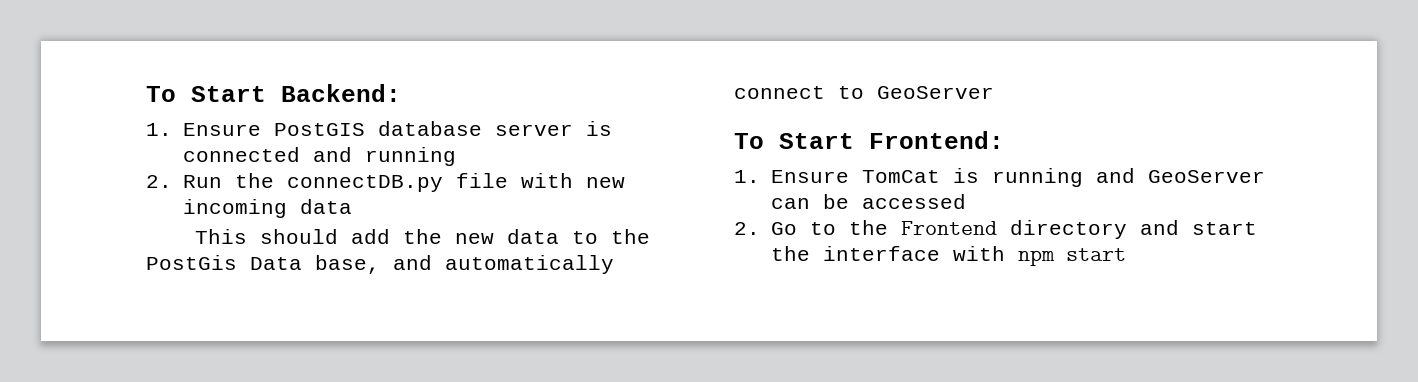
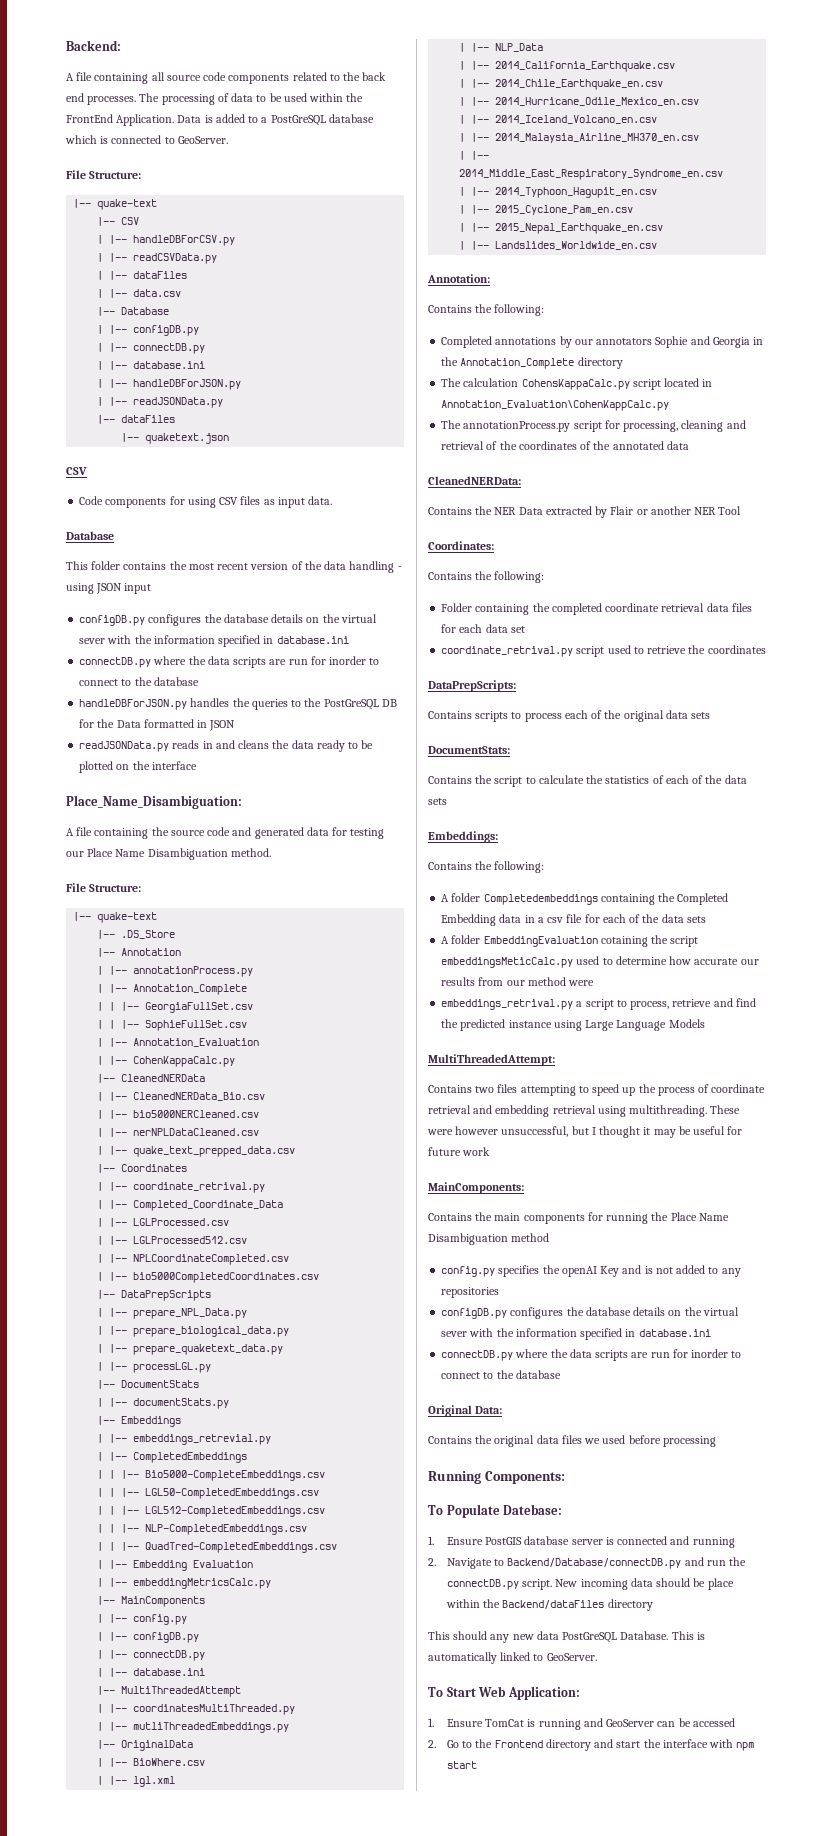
[146,84,401,102] To Start Backend: -> [66,40,121,51] [66,72,387,84] [66,93,364,105] [66,114,374,126] [65,135,228,144] [66,170,142,179] [73,199,158,210] [97,217,140,226] [97,235,236,246] [97,253,218,264] [97,271,188,280] [97,289,182,298] [97,307,170,316] [97,325,200,336] [97,343,206,354] [97,361,206,370] [97,379,242,390] [97,397,224,408] [97,415,176,424] [121,433,230,444] [66,467,87,475] [79,496,333,508] [66,531,114,540] [66,561,402,573] [66,583,152,594] [79,614,377,626] [79,635,349,647] [79,656,380,668] [79,677,199,686] [79,698,397,710] [79,719,236,731] [79,740,374,752] [79,761,197,773] [66,795,242,809] [66,827,385,839] [66,848,271,860] [66,883,142,892] [73,912,158,923] [97,930,176,939] [97,948,182,957] [97,966,254,977] [97,984,248,995] [97,1002,254,1013] [97,1020,248,1031] [97,1038,260,1047] [97,1056,236,1067] [97,1074,206,1083] [97,1092,266,1101] [97,1110,260,1119] [97,1128,260,1137] [97,1146,296,1157] [97,1164,188,1173] [97,1182,266,1193] [97,1200,284,1211] [97,1218,230,1227] [97,1236,248,1245] [97,1254,290,1265] [97,1272,320,1283] [97,1290,212,1301] [97,1308,248,1319] [97,1326,290,1337] [97,1344,284,1355] [97,1362,212,1373] [97,1380,200,1389] [97,1398,230,1409] [97,1416,182,1427] [97,1434,272,1445] [97,1452,248,1463] [97,1470,326,1481] [97,1488,320,1499] [97,1506,326,1517] [97,1524,308,1535] [97,1542,338,1553] [97,1560,254,1571] [97,1578,272,1589] [97,1596,206,1607] [97,1614,188,1625] [97,1632,200,1643] [97,1650,206,1661] [97,1668,206,1677] [97,1686,242,1697] [97,1704,296,1715] [97,1722,290,1733] [97,1740,194,1751] [97,1758,206,1767] [97,1776,176,1787] [459,43,544,52] [459,61,676,72] [459,79,664,90] [459,97,700,106] [459,115,658,124] [459,133,700,143] [459,151,490,160] [459,169,724,180] [459,187,658,198] [459,205,634,215] [459,223,664,234] [459,241,658,250] [427,274,490,283] [428,304,545,316] [441,336,764,348] [441,357,623,369] [441,378,713,390] [441,400,670,411] [441,420,746,432] [441,441,689,450] [428,476,521,485] [428,506,742,518] [428,541,494,550] [428,571,545,583] [441,603,752,615] [441,624,525,633] [441,645,766,657] [428,680,516,692] [428,710,711,722] [428,746,510,754] [428,775,747,787] [428,798,447,805] [428,831,498,843] [428,861,545,873] [441,893,729,905] [441,914,706,926] [441,935,699,947] [441,956,759,968] [441,977,595,986] [441,998,756,1010] [441,1019,705,1031] [428,1054,555,1066] [428,1084,766,1096] [428,1105,741,1117] [427,1126,743,1138] [428,1147,491,1156] [428,1182,524,1194] [428,1212,729,1224] [428,1233,550,1245] [441,1265,741,1277] [441,1287,500,1298] [441,1307,739,1319] [441,1328,711,1340] [441,1349,742,1361] [441,1370,561,1379] [428,1405,503,1417] [428,1435,716,1447] [428,1471,565,1484] [428,1504,563,1518] Backend: // A file containing all source code components related to the back end processes. The processing of data to be used within the FrontEnd Application. Data is added to a PostGreSQL database which is connected to GeoServer. // File Structure: // |-- quake-text // |-- CSV // | |-- handleDBForCSV.py // | |-- readCSVData.py // | |-- dataFiles // | |-- data.csv // |-- Database // | |-- configDB.py // | |-- connectDB.py // | |-- database.ini // | |-- handleDBForJSON.py // | |-- readJSONData.py // |-- dataFiles // |-- quaketext.json // CSV // Code components for using CSV files as input data. // Database // This folder contains the most recent version of the data handling - using JSON input // configDB.py configures the database details on the virtual sever with the information specified in database.ini // connectDB.py where the data scripts are run for inorder to connect to the database // handleDBForJSON.py handles the queries to the PostGreSQL DB for the Data formatted in JSON // readJSONData.py reads in and cleans the data ready to be plotted on the interface // Place_Name_Disambiguation: // A file containing the source code and generated data for testing our Place Name Disambiguation method. // File Structure: // |-- quake-text // |-- .DS_Store // |-- Annotation // | |-- annotationProcess.py // | |-- Annotation_Complete // | | |-- GeorgiaFullSet.csv // | | |-- SophieFullSet.csv // | |-- Annotation_Evaluation // | |-- CohenKappaCalc.py // |-- CleanedNERData // | |-- CleanedNERData_Bio.csv // | |-- bio5000NERCleaned.csv // | |-- nerNPLDataCleaned.csv // | |-- quake_text_prepped_data.csv // |-- Coordinates // | |-- coordinate_retrival.py // | |-- Completed_Coordinate_Data // | |-- LGLProcessed.csv // | |-- LGLProcessed512.csv // | |-- NPLCoordinateCompleted.csv // | |-- bio5000CompletedCoordinates.csv // |-- DataPrepScripts // | |-- prepare_NPL_Data.py // | |-- prepare_biological_data.py // | |-- prepare_quaketext_data.py // | |-- processLGL.py // |-- DocumentStats // | |-- documentStats.py // |-- Embeddings // | |-- embeddings_retrevial.py // | |-- CompletedEmbeddings // | | |-- Bio5000-CompleteEmbeddings.csv // | | |-- LGL50-CompletedEmbeddings.csv // | | |-- LGL512-CompletedEmbeddings.csv // | | |-- NLP-CompletedEmbeddings.csv // | | |-- QuadTred-CompletedEmbeddings.csv // | |-- Embedding Evaluation // | |-- embeddingMetricsCalc.py // |-- MainComponents // | |-- config.py // | |-- configDB.py // | |-- connectDB.py // | |-- database.ini // |-- MultiThreadedAttempt // | |-- coordinatesMultiThreaded.py // | |-- mutliThreadedEmbeddings.py // |-- OriginalData // | |-- BioWhere.csv // | |-- lgl.xml // | |-- NLP_Data // | |-- 2014_California_Earthquake.csv // | |-- 2014_Chile_Earthquake_en.csv // | |-- 2014_Hurricane_Odile_Mexico_en.csv // | |-- 2014_Iceland_Volcano_en.csv // | |-- 2014_Malaysia_Airline_MH370_en.csv // | |-- 2014_Middle_East_Respiratory_Syndrome_en.csv // | |-- 2014_Typhoon_Hagupit_en.csv // | |-- 2015_Cyclone_Pam_en.csv // | |-- 2015_Nepal_Earthquake_en.csv // | |-- Landslides_Worldwide_en.csv // Annotation: // Contains the following: // Completed annotations by our annotators Sophie and Georgia in the Annotation_Complete directory // The calculation CohensKappaCalc.py script located in Annotation_Evaluation\CohenKappCalc.py // The annotationProcess.py script for processing, cleaning and retrieval of the coordinates of the annotated data // CleanedNERData: // Contains the NER Data extracted by Flair or another NER Tool // Coordinates: // Contains the following: // Folder containing the completed coordinate retrieval data files for each data set // coordinate_retrival.py script used to retrieve the coordinates // DataPrepScripts: // Contains scripts to process each of the original data sets // DocumentStats: // Contains the script to calculate the statistics of each of the data sets // Embeddings: // Contains the following: // A folder Completedembeddings containing the Completed Embedding data in a csv file for each of the data sets // A folder EmbeddingEvaluation cotaining the script embeddingsMeticCalc.py used to determine how accurate our results from our method were // embeddings_retrival.py a script to process, retrieve and find the predicted instance using Large Language Models // MultiThreadedAttempt: // Contains two files attempting to speed up the process of coordinate retrieval and embedding retrieval using multithreading. These were however unsuccessful, but I thought it may be useful for future work // MainComponents: // Contains the main components for running the Place Name Disambiguation method // config.py specifies the openAI Key and is not added to any repositories // configDB.py configures the database details on the virtual sever with the information specified in database.ini // connectDB.py where the data scripts are run for inorder to connect to the database // Original Data: // Contains the original data files we used before processing // Running Components: // To Populate Datebase:
[182,173,625,192] [182,199,352,218] [195,229,651,244] [146,255,614,274] [734,86,994,99] [734,131,1004,149] Run the connectDB.py file with new incoming data // This should add the new data to the PostGis Data base, and automatically connect to GeoServer // To Start Frontend: -> [446,1557,747,1569] [446,1578,734,1590] [445,1599,653,1611] [428,1631,705,1643] [428,1652,597,1664] [428,1686,580,1700] Navigate to Backend/Database/connectDB.py and run the connectDB.py script. New incoming data should be place within the Backend/dataFiles directory // This should any new data PostGreSQL Database. This is automatically linked to GeoServer. // To Start Web Application:

